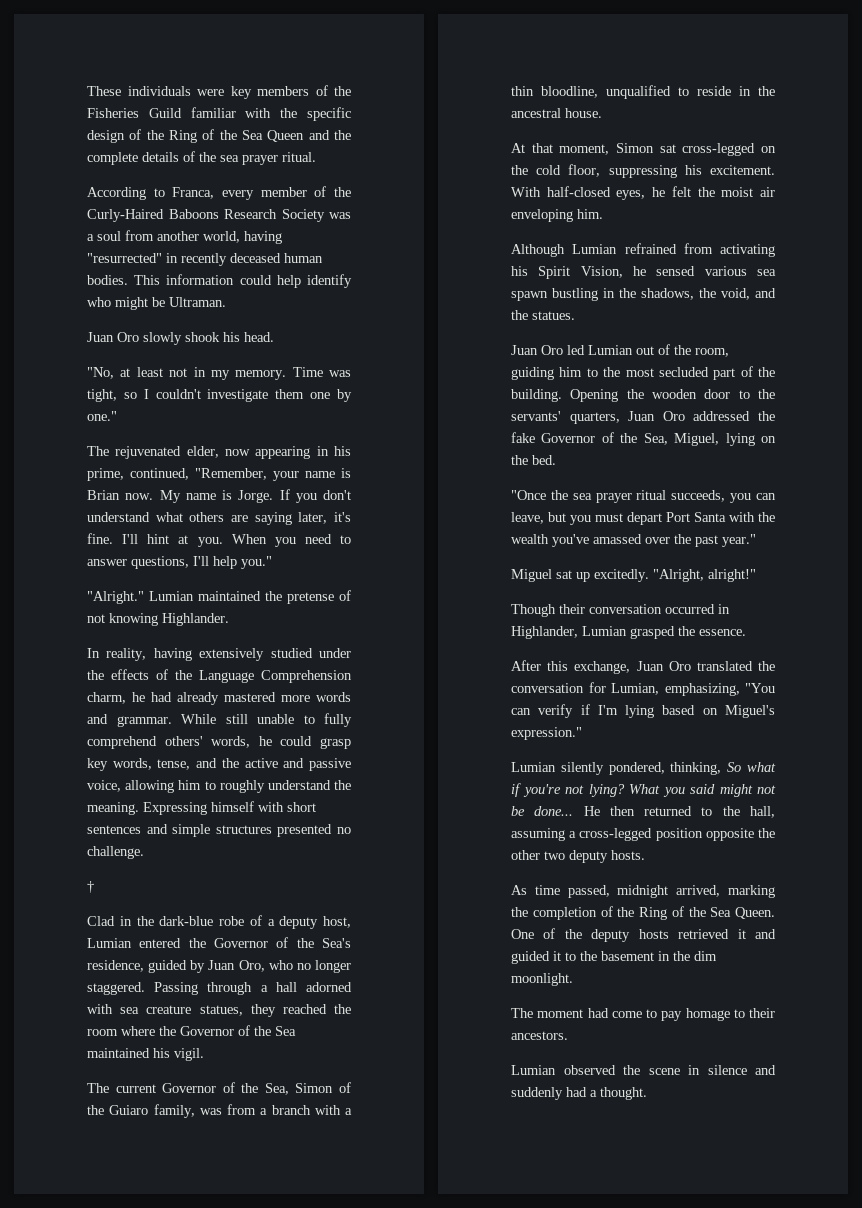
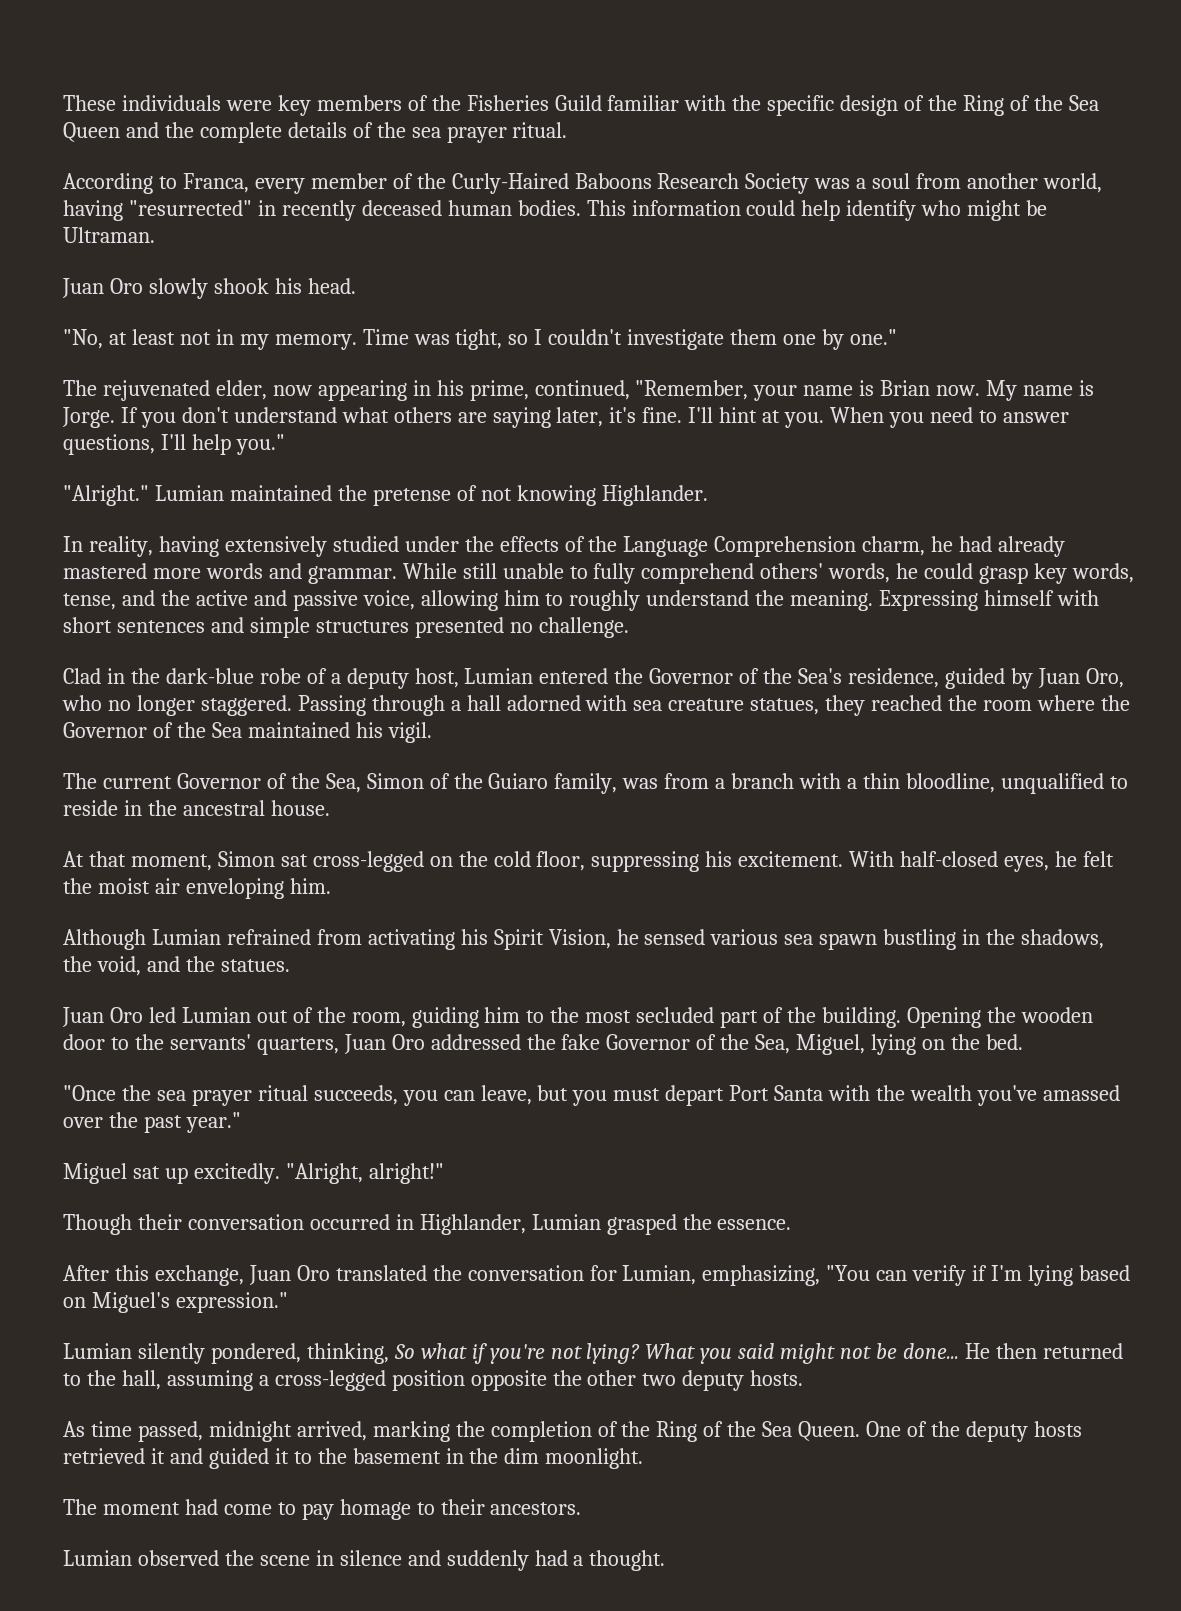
[87,881,94,893] // † -> (629, 627) none

